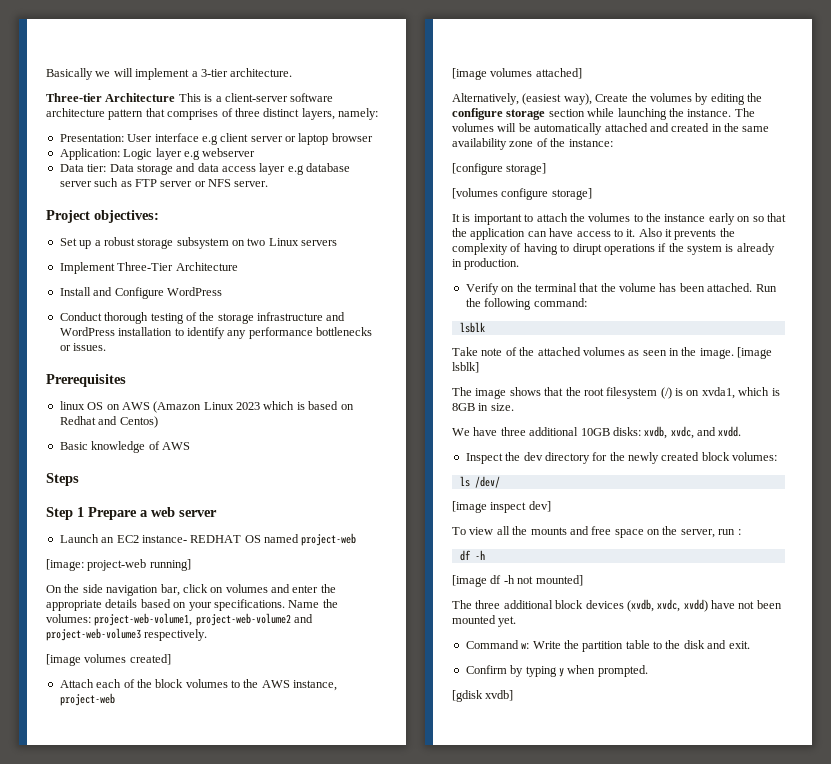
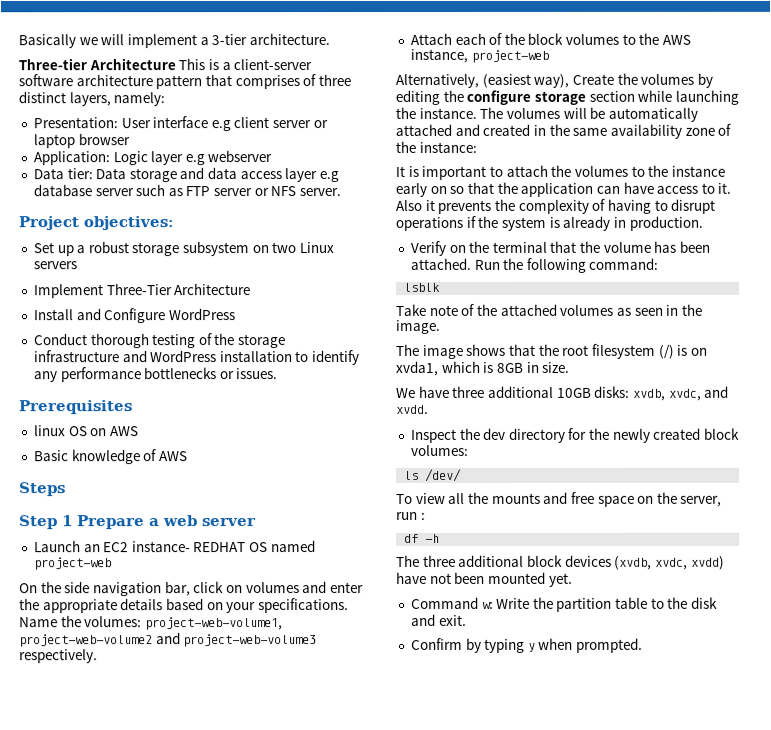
[153,401,354,413] [59,416,158,428] (Amazon Linux 2023 which is based on Redhat and Centos) -> (139, 431) none
[46,559,191,571] // [image: project-web running] -> (112, 564) none
[46,654,171,666] // [image volumes created] -> (98, 656) none
[452,68,582,80] // [image volumes attached] -> (549, 56) none
[452,163,547,175] [452,188,592,200] // [configure storage] // [volumes configure storage] -> (477, 147) none
[572,243,602,255] dirupt -> [670,198,716,214] disrupt
[737,347,773,359] [452,362,479,373] [image lsblk] -> (440, 326) none
[452,501,551,513] // [image inspect dev] -> (463, 475) none
[452,575,583,587] // [image df -h not mounted] -> (441, 538) none
[452,690,514,702] // [gdisk xvdb] -> (644, 645) none

